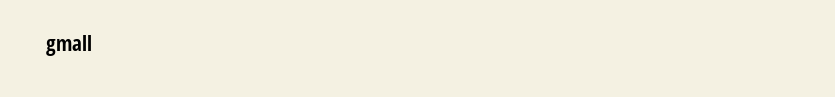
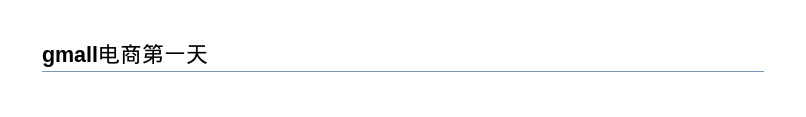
(92, 45) none -> [98,44,208,65] 电商第一天

